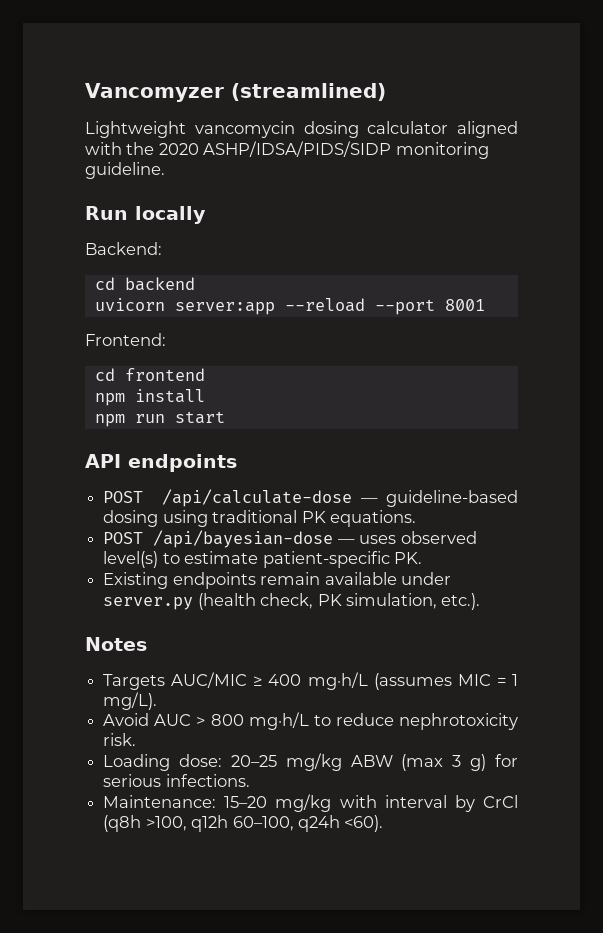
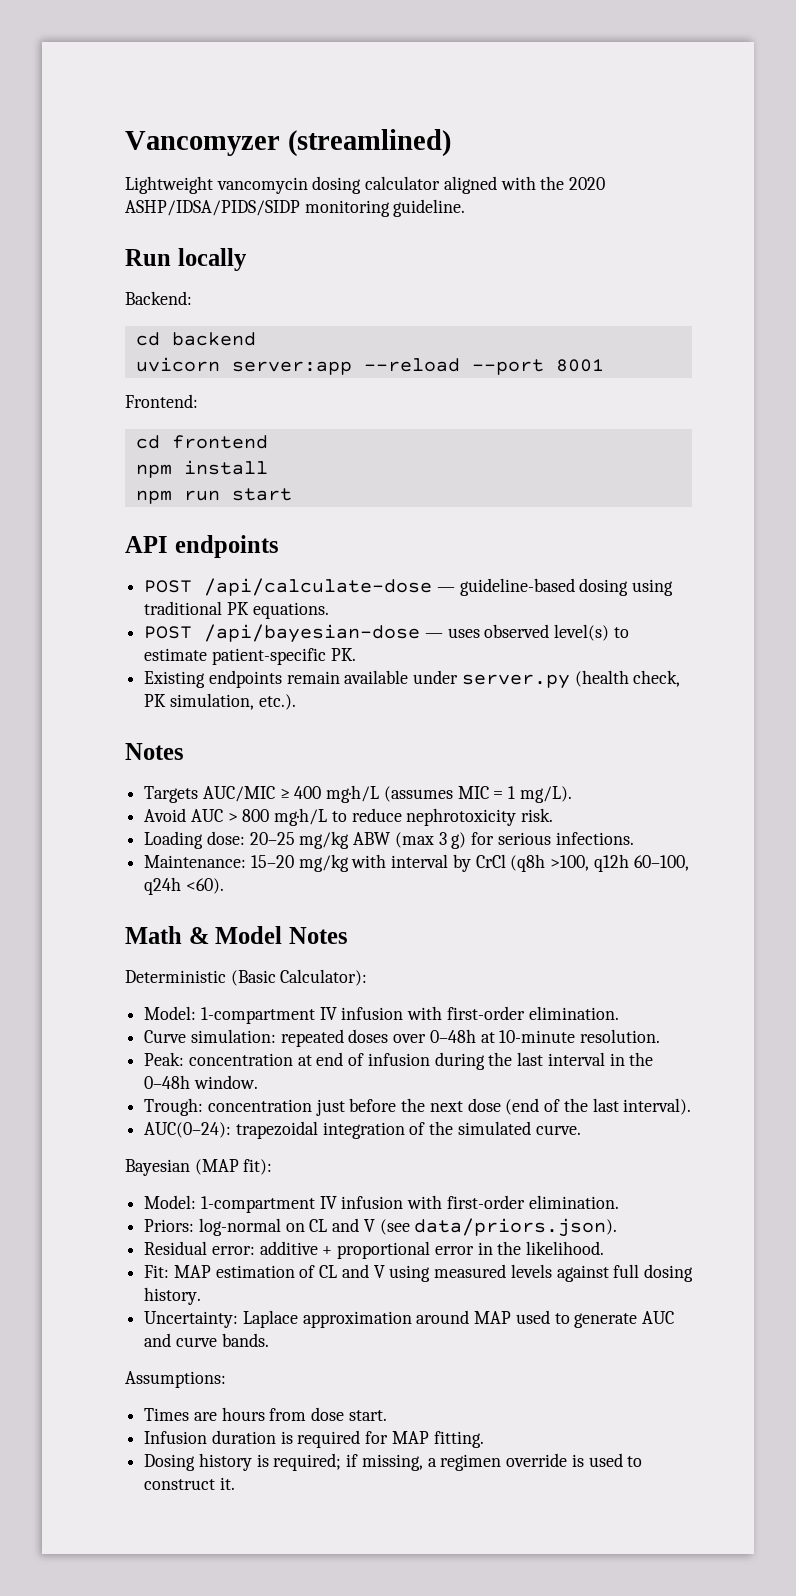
(384, 823) none -> [125,926,348,944] [125,969,368,986] [144,1006,619,1024] [144,1029,661,1047] [144,1052,654,1070] [144,1075,258,1089] [144,1098,692,1116] [144,1121,581,1139] [125,1159,273,1176] [144,1195,619,1213] [144,1218,618,1237] [144,1241,605,1259] [144,1264,693,1282] [144,1287,202,1305] [144,1310,675,1328] [144,1333,269,1347] [125,1371,226,1388] [144,1407,387,1421] [144,1430,484,1448] [144,1453,643,1471] [144,1477,235,1490] // Math & Model Notes // Deterministic (Basic Calculator): // Model: 1-compartment IV infusion with first-order elimination. // Curve simulation: repeated doses over 0–48h at 10-minute resolution. // Peak: concentration at end of infusion during the last interval in the 0–48h window. // Trough: concentration just before the next dose (end of the last interval). // AUC(0–24): trapezoidal integration of the simulated curve. // Bayesian (MAP fit): // Model: 1-compartment IV infusion with first-order elimination. // Priors: log-normal on CL and V (see data/priors.json). // Residual error: additive + proportional error in the likelihood. // Fit: MAP estimation of CL and V using measured levels against full dosing history. // Uncertainty: Laplace approximation around MAP used to generate AUC and curve bands. // Assumptions: // Times are hours from dose start. // Infusion duration is required for MAP fitting. // Dosing history is required; if missing, a regimen override is used to construct it.

